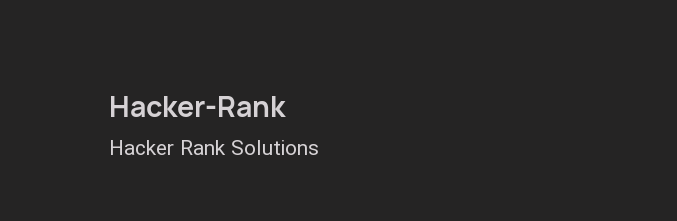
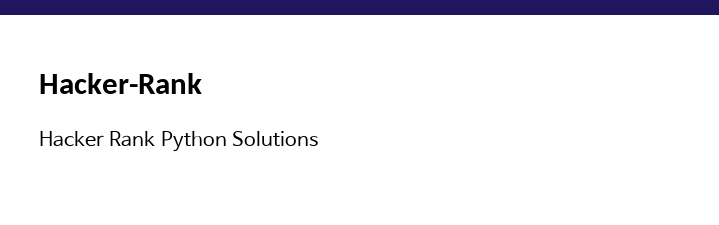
(226, 147) none -> [160,131,227,152] Python

